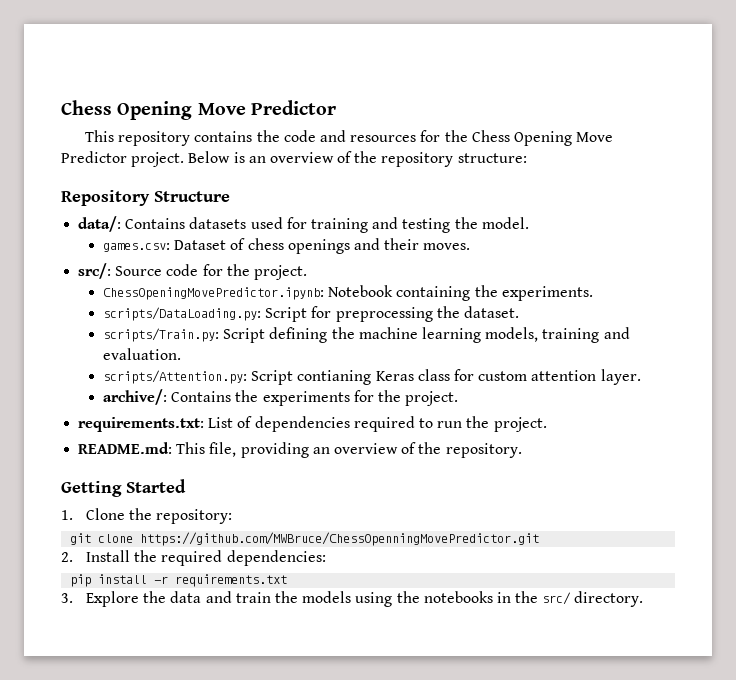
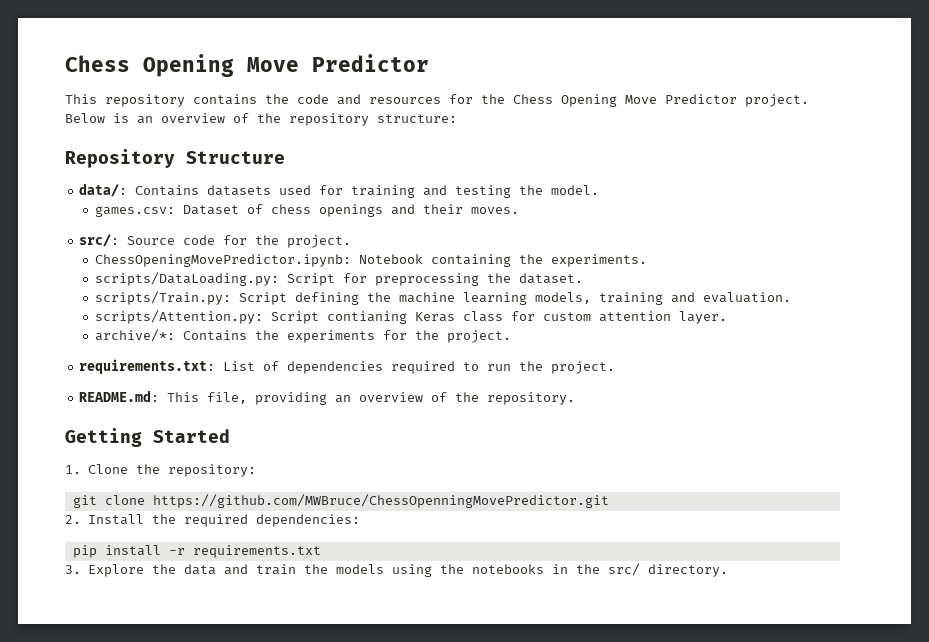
[103,389,168,405] archive/: -> [94,329,175,342] archive/*:

